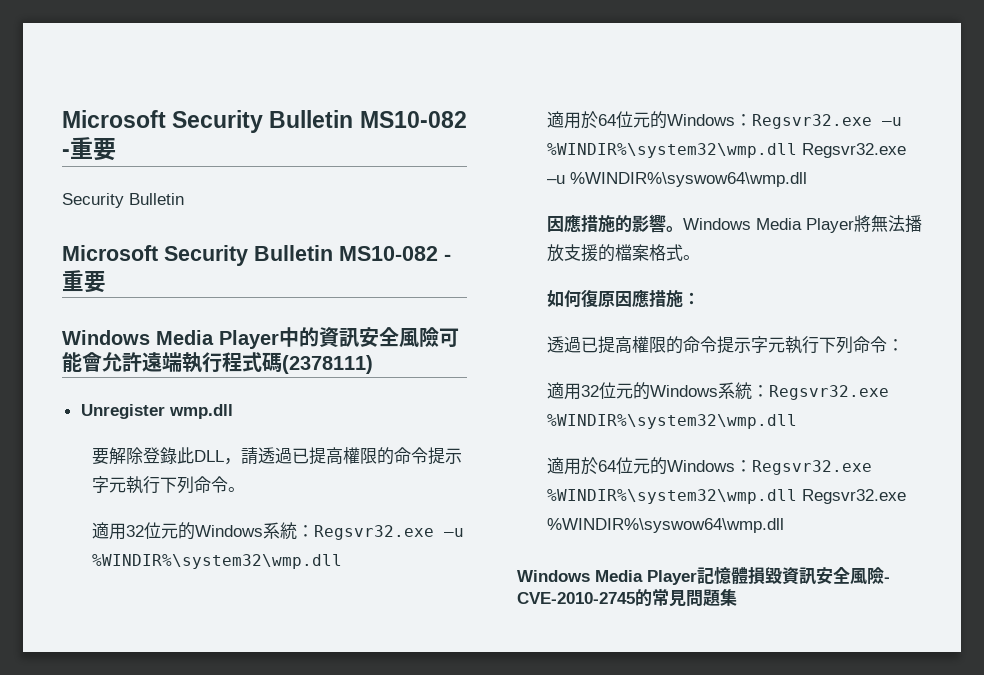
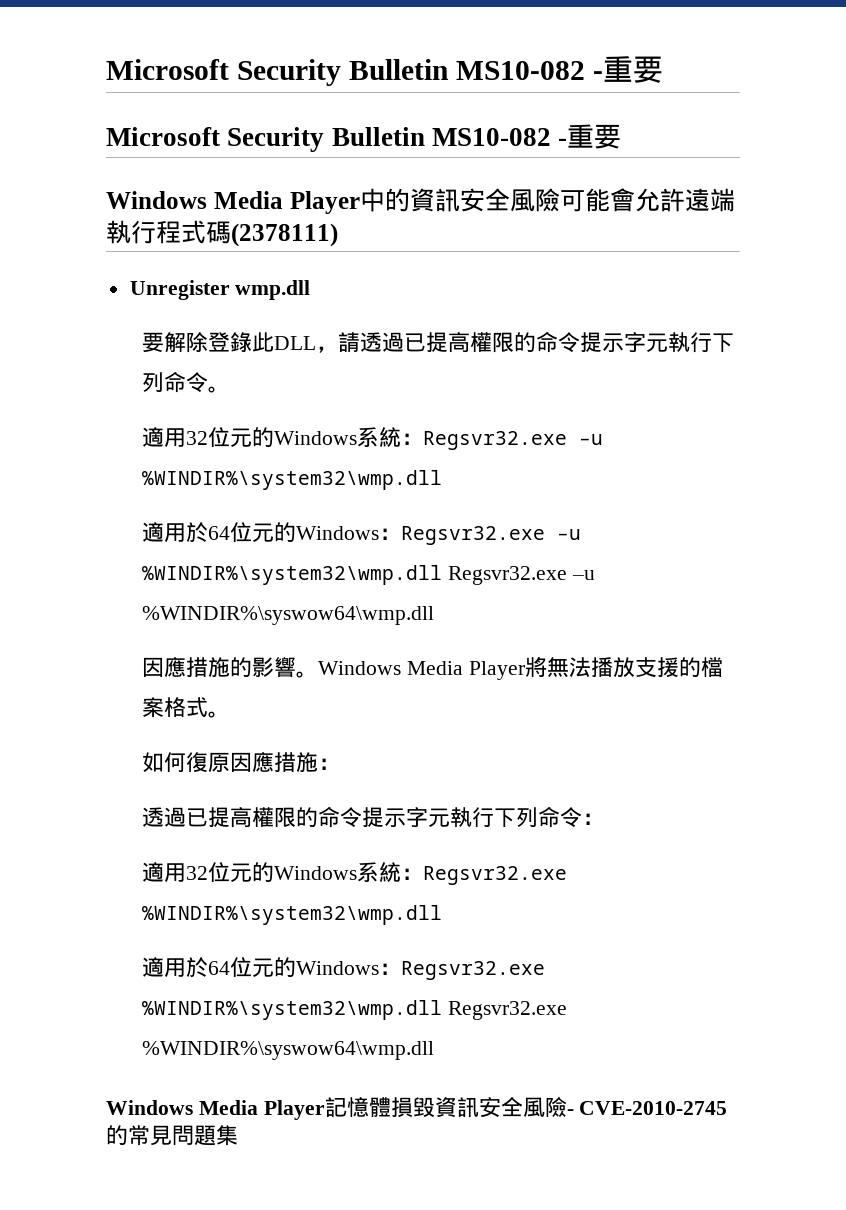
[62,110,467,133] [62,137,116,161] [62,193,184,208] Microsoft Security Bulletin MS10-082 -重要 // Security Bulletin -> [106,56,663,86] Microsoft Security Bulletin MS10-082 -重要

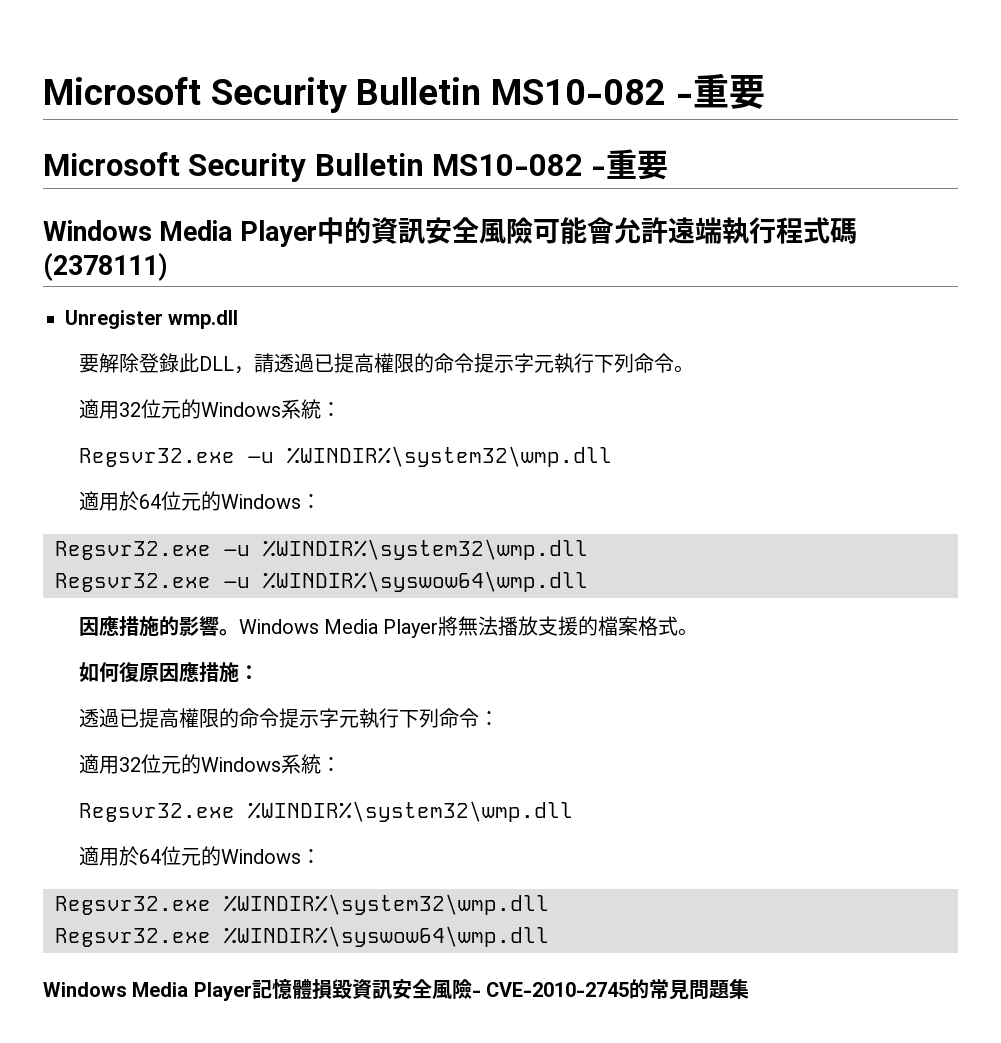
(423, 439) none -> (341, 409) //
[400,526,581,545] [141,565,442,585] Regsvr32.exe –u %WINDIR%\system32\wmp.dll -> [55,539,588,560] // Regsvr32.exe –u %WINDIR%\system32\wmp.dll //
(423, 874) none -> (341, 764) //
[400,961,545,980] [141,1000,442,1020] Regsvr32.exe %WINDIR%\system32\wmp.dll -> [55,894,549,915] // Regsvr32.exe %WINDIR%\system32\wmp.dll //

